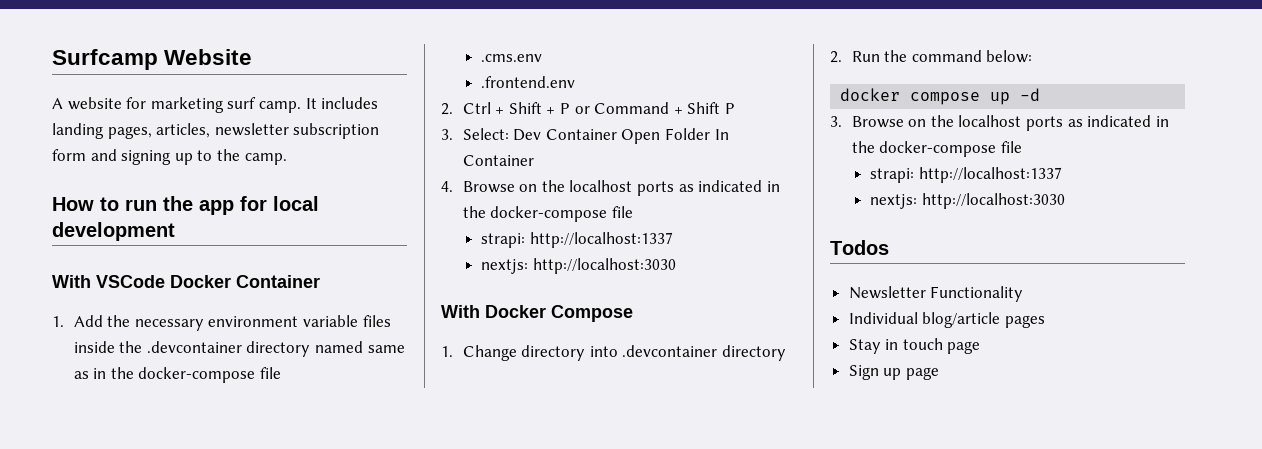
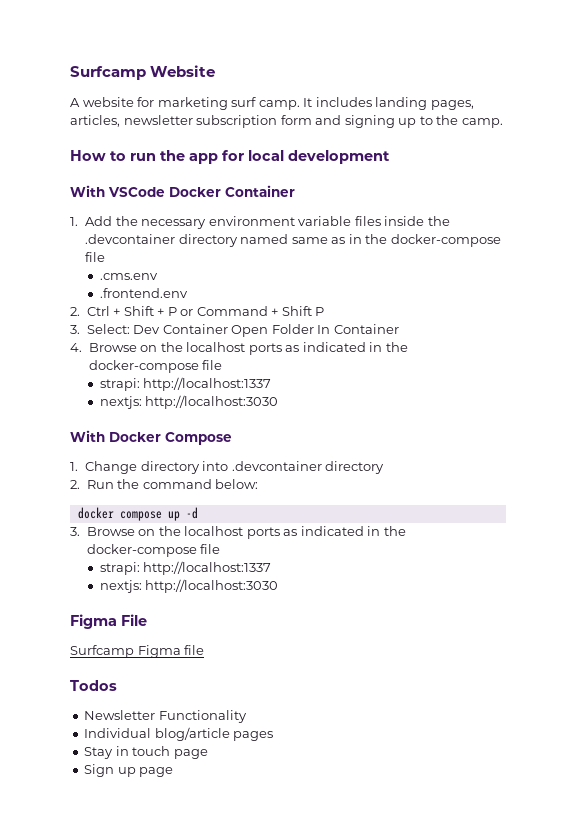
(1065, 201) none -> [70,614,147,629] [70,645,205,658] // Figma File // Surfcamp Figma file

